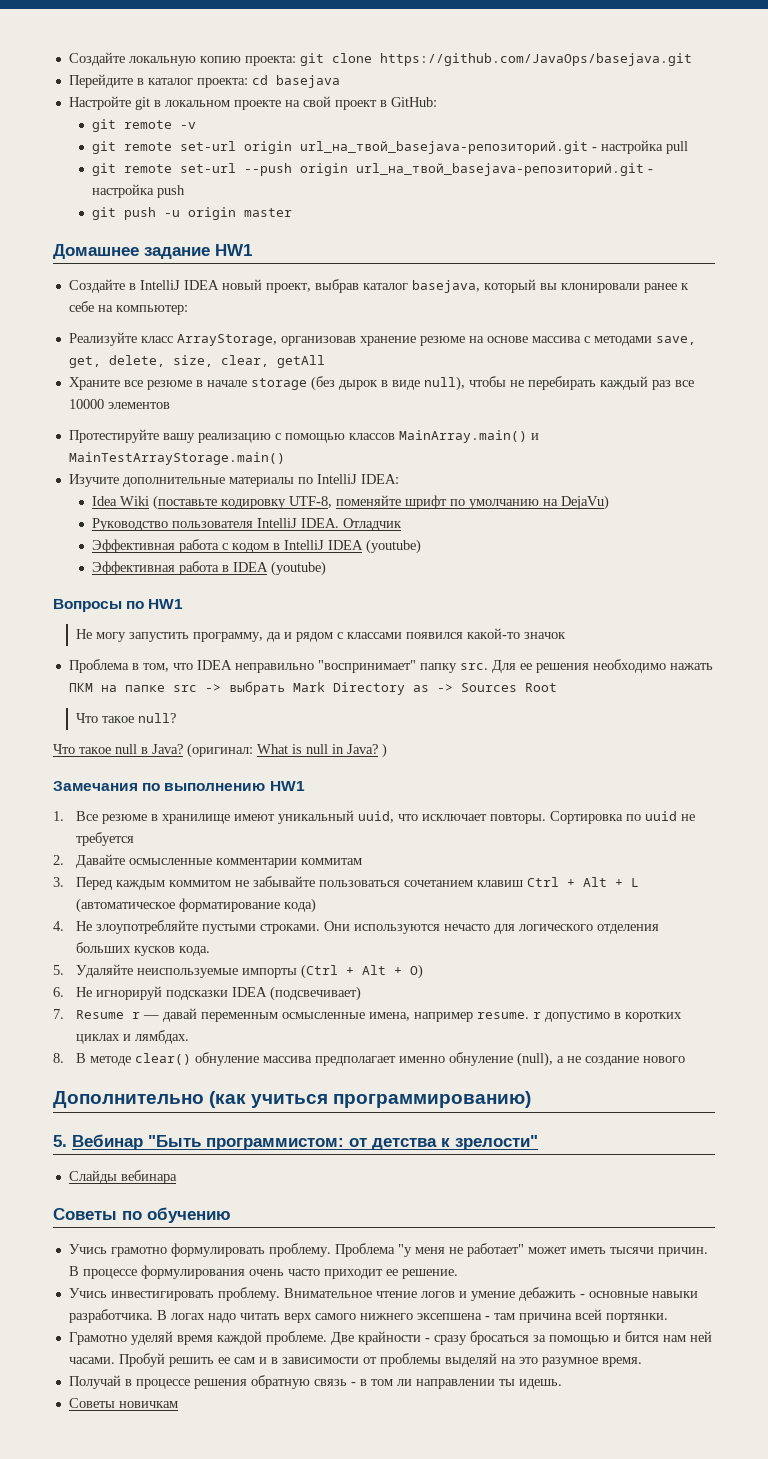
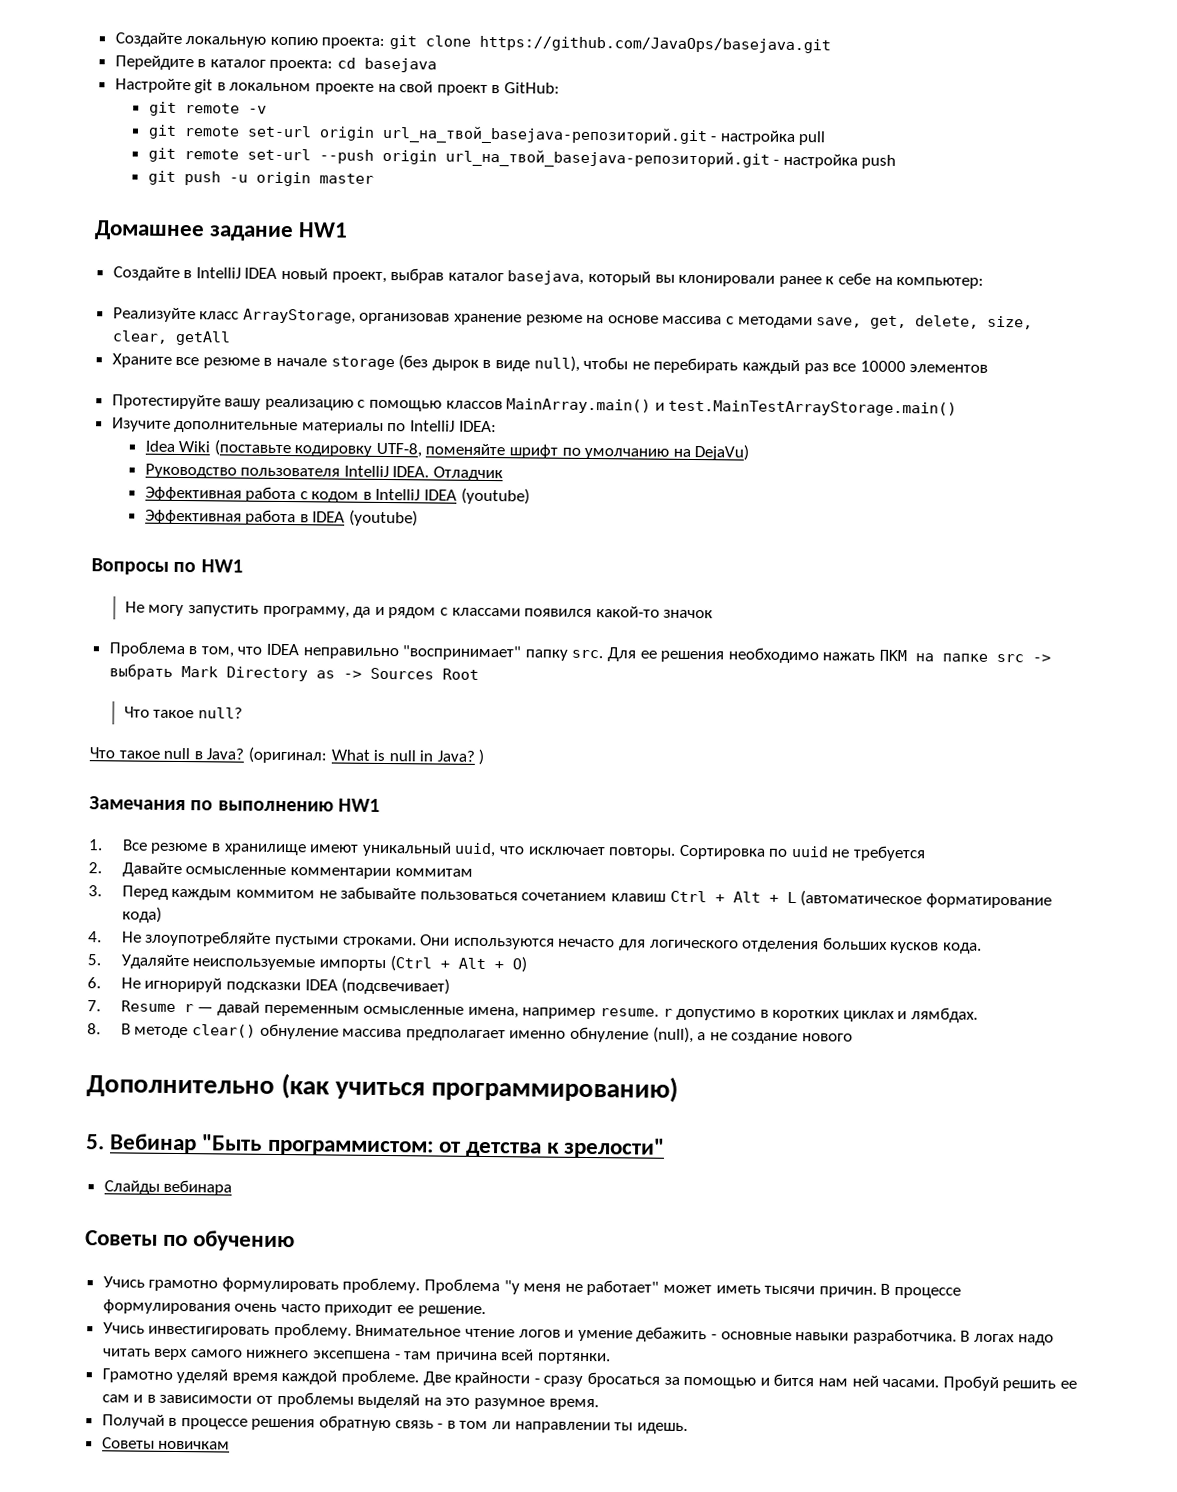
[68,452,285,465] MainTestArrayStorage.main() -> [668,399,958,417] test.MainTestArrayStorage.main()

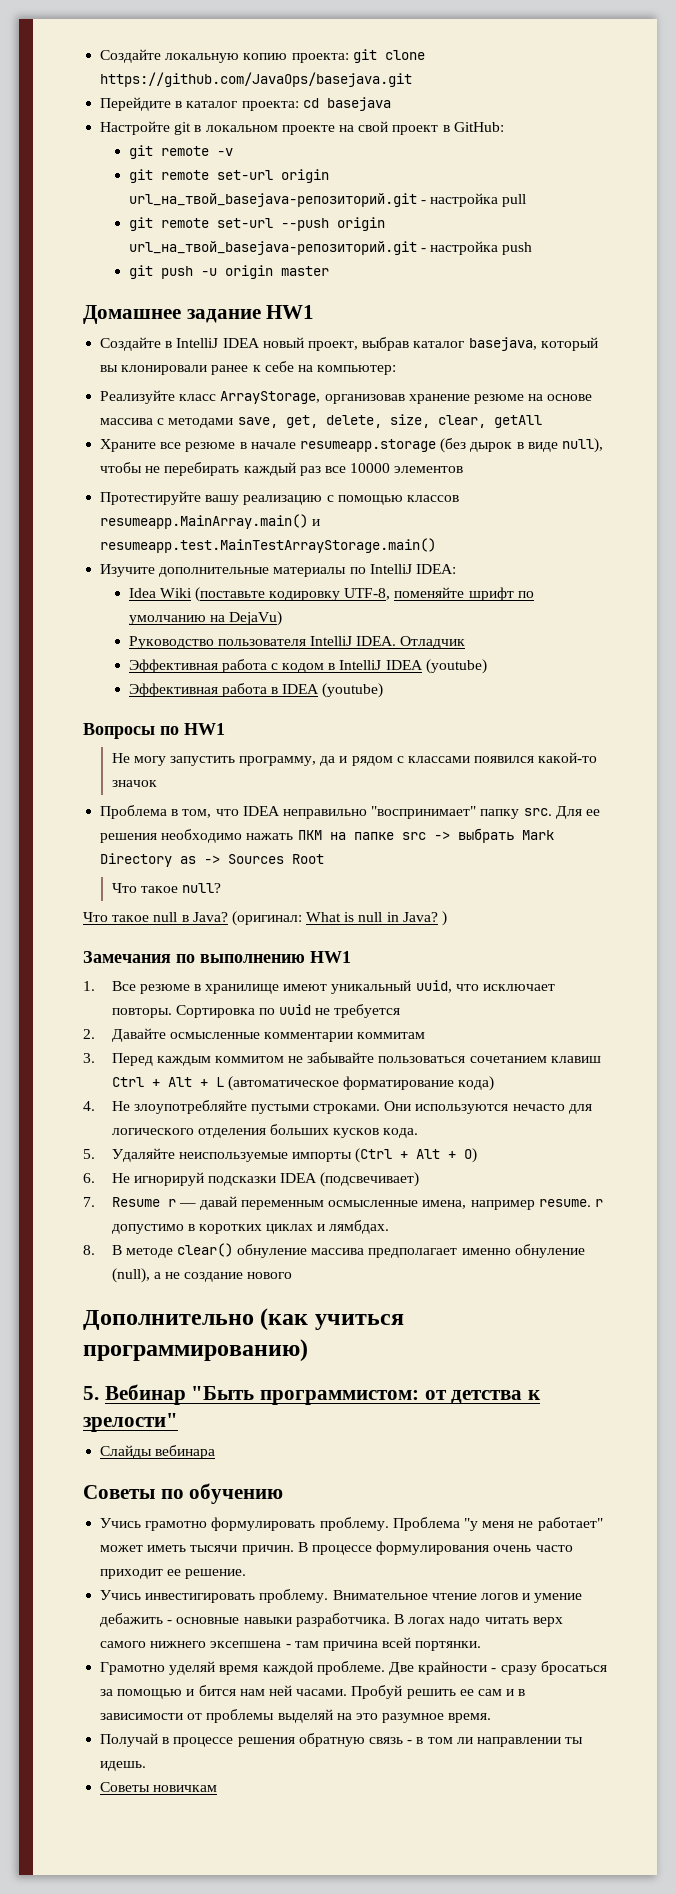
[330,356,395,371] storage -> [299,439,436,452] resumeapp.storage
[506,398,958,417] MainArray.main() и test.MainTestArrayStorage.main() -> [100,514,321,529] [100,538,437,553] resumeapp.MainArray.main() и resumeapp.test.MainTestArrayStorage.main()

